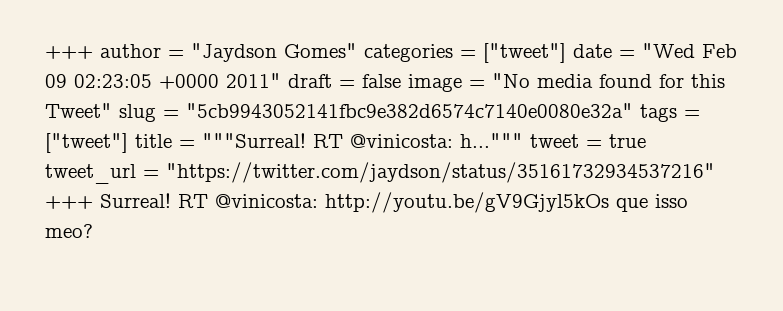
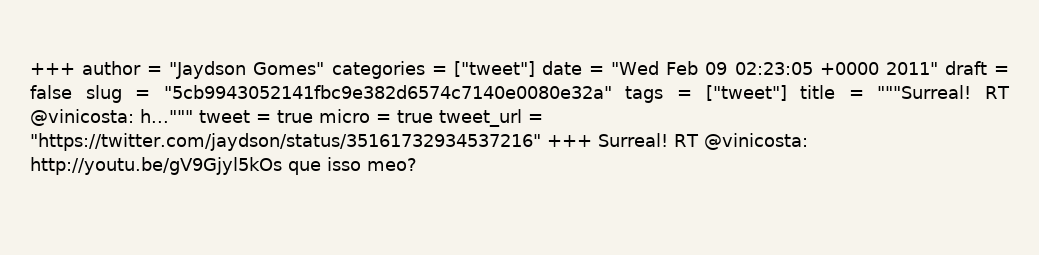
[408,73,725,92] [45,103,112,118] image = "No media found for this Tweet" -> (72, 92) none
(646, 141) none -> [319,109,433,123] micro = true

